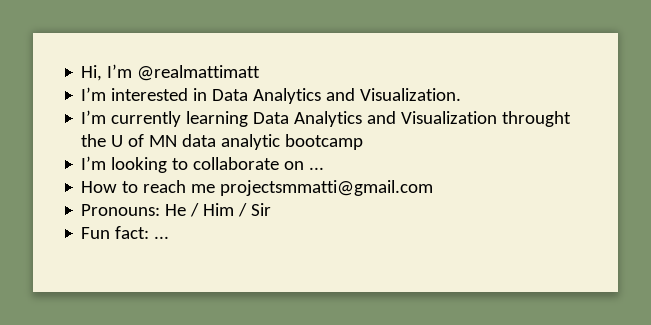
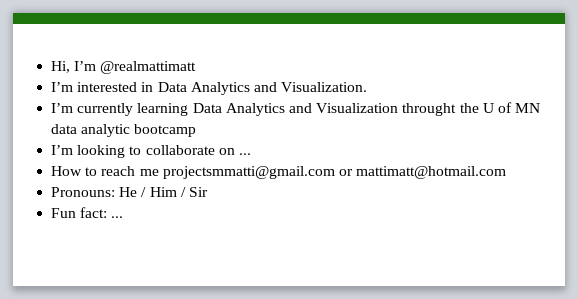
(434, 188) none -> [338,166,507,179] or mattimatt@hotmail.com

